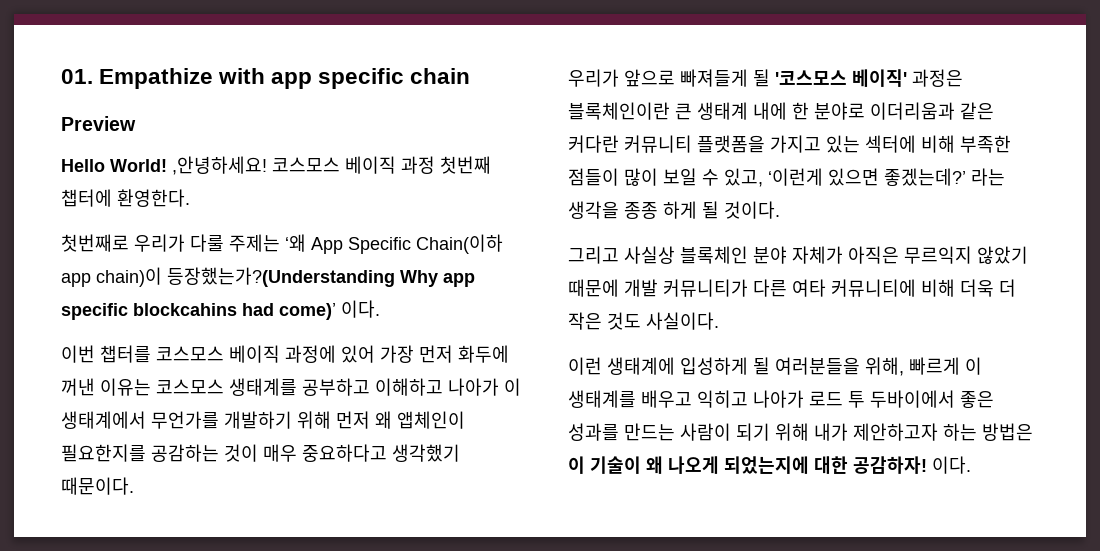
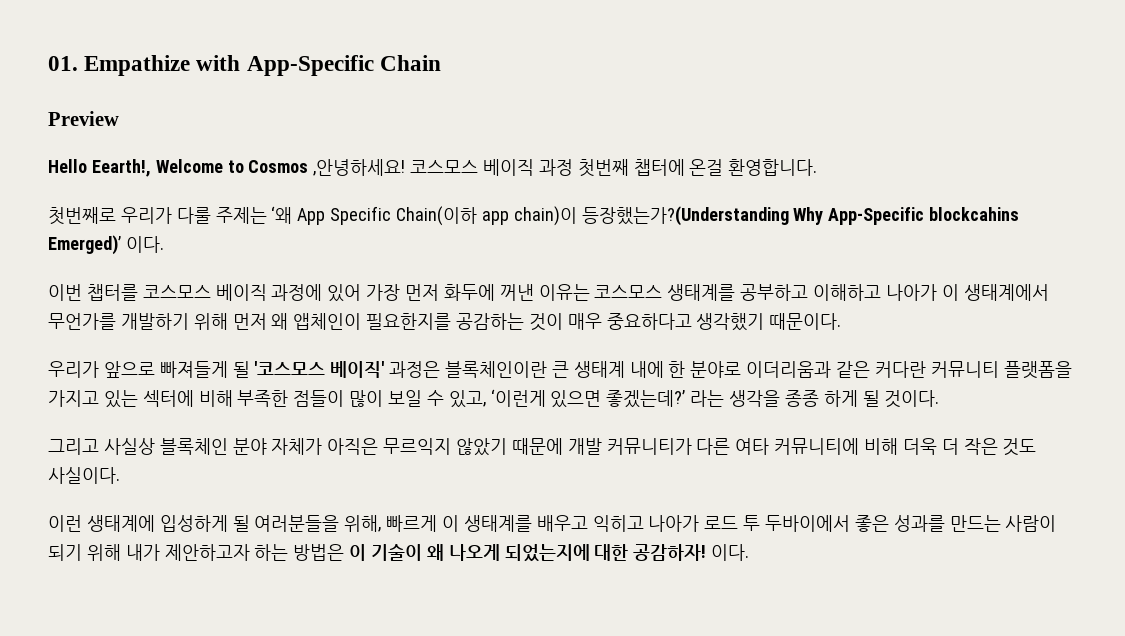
[271,68,471,89] app specific chain -> [246,55,441,76] App-Specific Chain
[110,159,167,172] World! -> [91,159,309,177] Eearth!, Welcome to Cosmos
[117,189,190,207] 환영한다. -> [689,159,818,176] 온걸 환영합니다.
[443,273,475,287] [61,303,336,320] app specific blockcahins had come)’ -> [828,207,1020,225] [48,235,121,255] App-Specific blockcahins Emerged)’

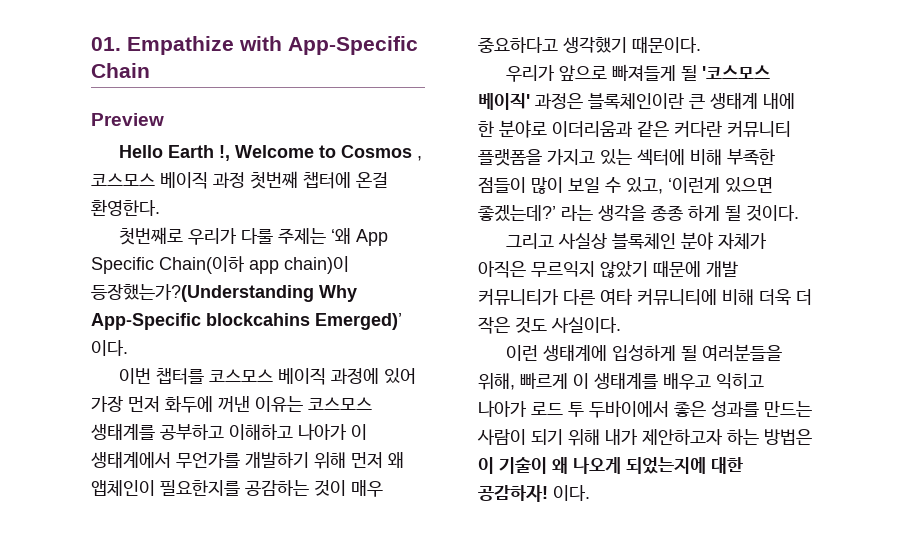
[91,159,151,177] Eearth!, -> [168,145,231,161] Earth !,
[313,159,406,176] ,안녕하세요! -> [417,156,423,161] ,
[728,159,818,176] 환영합니다. -> [91,199,160,216] 환영한다.

